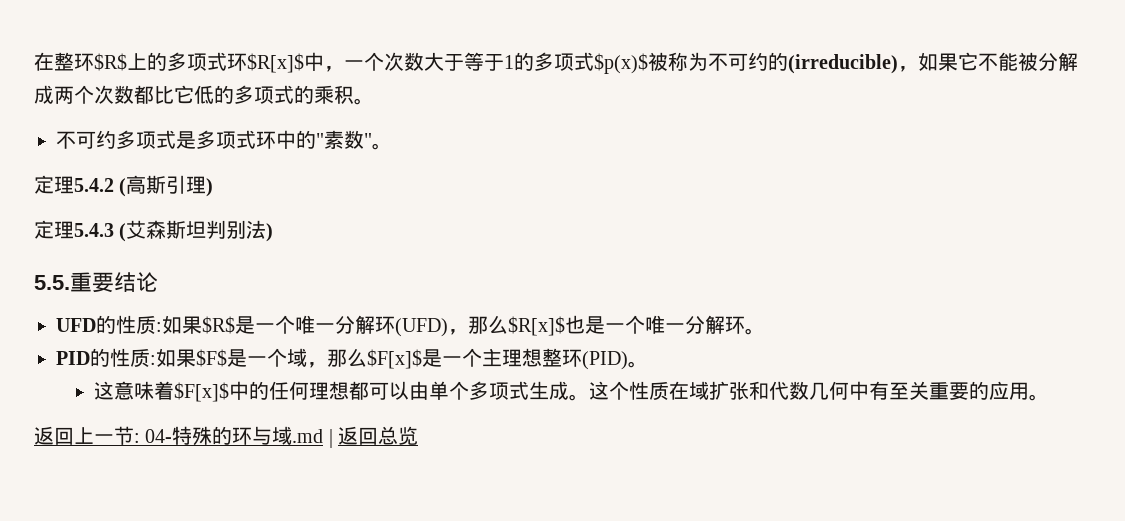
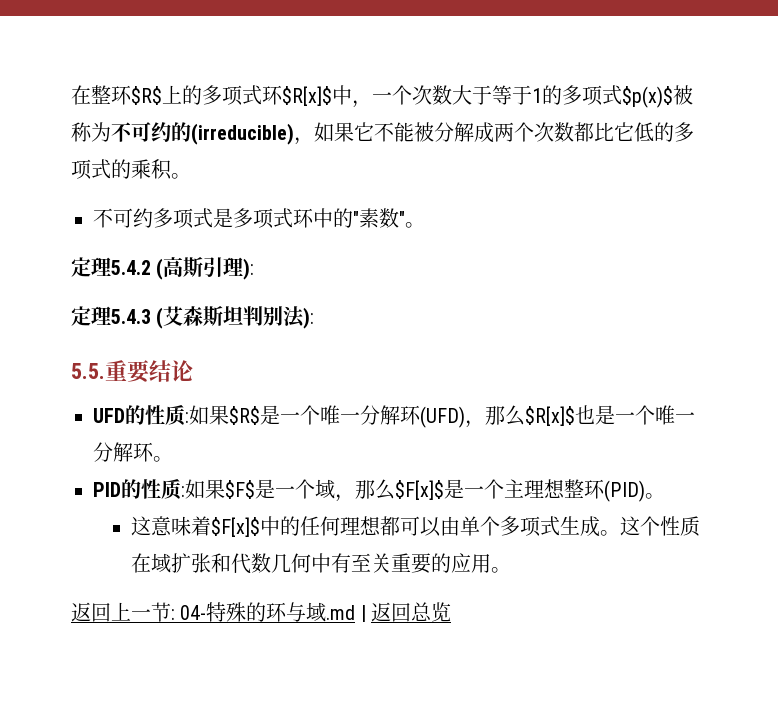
[206,178,214,197] ) -> [243,258,255,280] ):
[266,223,274,242] ) -> [303,307,315,329] ):

